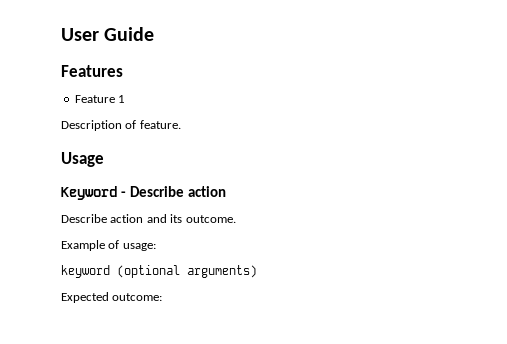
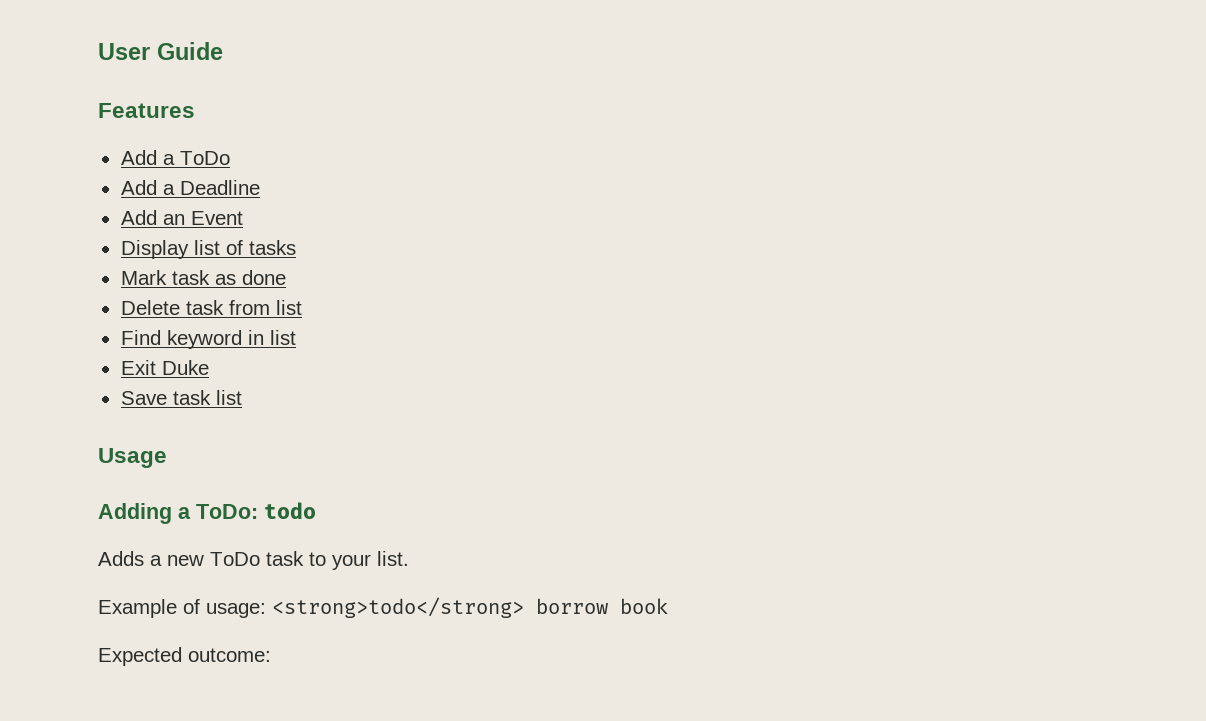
[74,95,126,103] [61,120,181,131] [61,152,104,167] [61,186,226,200] [61,214,236,223] Feature 1 // Description of feature. // Usage // Keyword - Describe action // Describe action and its outcome. -> [120,150,230,165] [120,180,260,195] [120,210,243,225] [120,240,296,259] [120,270,286,285] [120,300,302,315] [120,330,296,349] [120,360,209,375] [120,390,242,405] [98,448,167,468] [98,502,316,524] [98,551,409,570] Add a ToDo // Add a Deadline // Add an Event // Display list of tasks // Mark task as done // Delete task from list // Find keyword in list // Exit Duke // Save task list // Usage // Adding a ToDo: todo // Adds a new ToDo task to your list.
[61,265,257,278] // keyword (optional arguments) -> [272,597,668,618] <strong>todo</strong> borrow book

